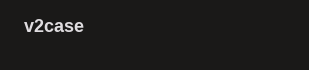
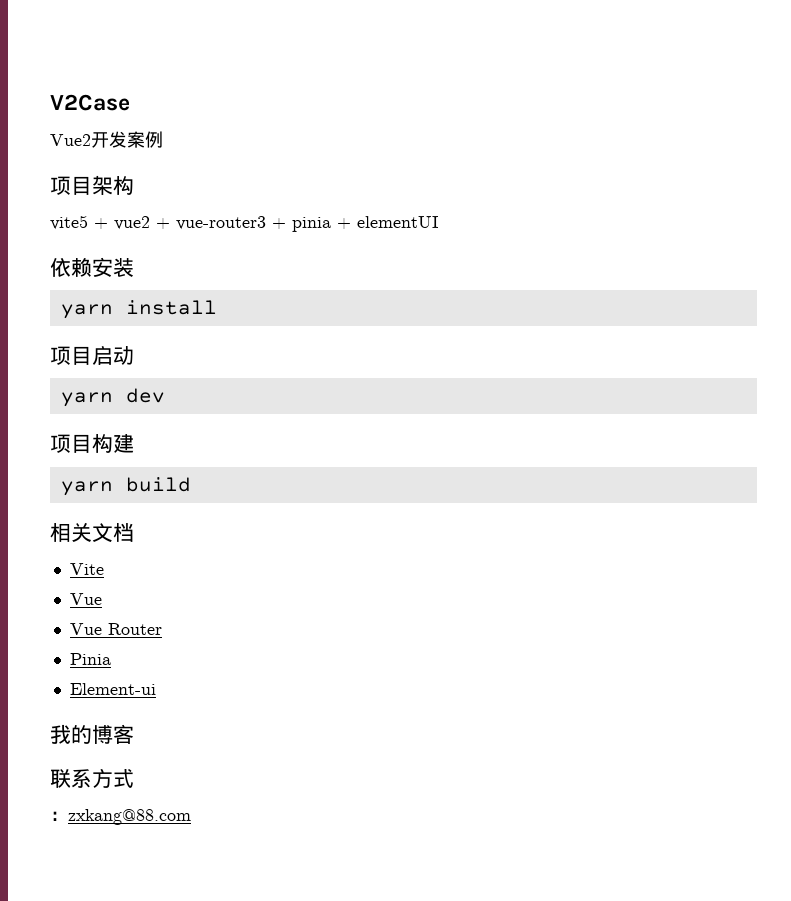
[24,19,84,32] v2case -> [50,94,130,111] [50,131,163,148] [50,175,134,195] [50,215,439,232] [50,257,134,277] [60,300,217,319] [50,345,134,365] [60,388,165,407] [50,434,134,453] [60,477,191,496] [50,522,134,543] [69,563,104,575] [69,593,102,605] [69,623,162,635] [69,653,111,665] [69,683,156,695] [50,724,134,744] [50,768,134,788] [50,809,191,825] V2Case // Vue2开发案例 // 项目架构 // vite5 + vue2 + vue-router3 + pinia + elementUI // 依赖安装 // yarn install // 项目启动 // yarn dev // 项目构建 // yarn build // 相关文档 // Vite // Vue // Vue Router // Pinia // Element-ui // 我的博客 // 联系方式 // ：zxkang@88.com

